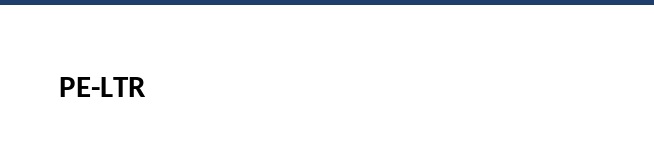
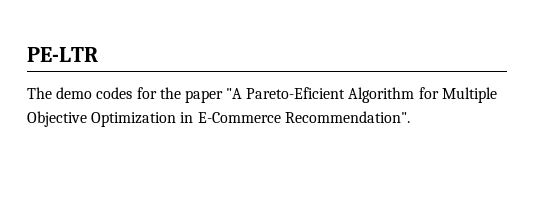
(146, 87) none -> [27,87,497,103] [27,111,410,127] // The demo codes for the paper "A Pareto-Eficient Algorithm for Multiple Objective Optimization in E-Commerce Recommendation".

